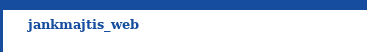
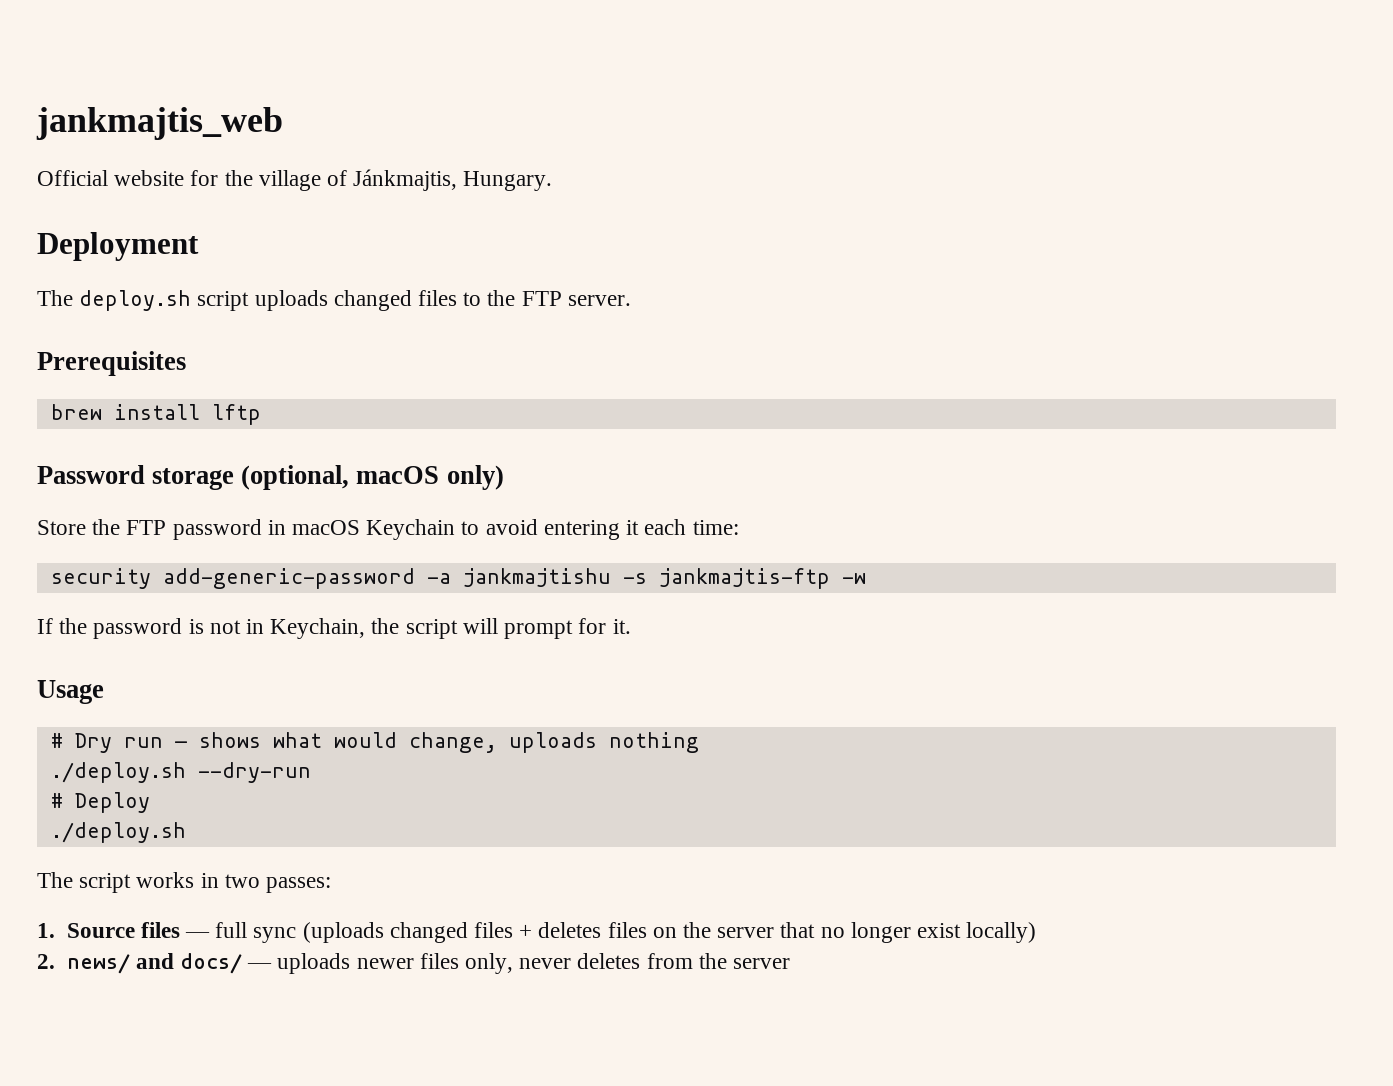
(139, 25) none -> [37,169,553,191] [37,232,199,261] [37,290,631,311] [37,351,186,376] [50,404,261,425] [37,465,504,490] [37,519,739,540] [50,568,866,589] [37,618,631,639] [37,680,104,704] [50,732,699,753] [50,762,311,783] [50,792,150,813] [50,822,186,843] [37,872,332,893] [37,922,1037,943] [37,953,791,974] // Official website for the village of Jánkmajtis, Hungary. // Deployment // The deploy.sh script uploads changed files to the FTP server. // Prerequisites // brew install lftp // Password storage (optional, macOS only) // Store the FTP password in macOS Keychain to avoid entering it each time: // security add-generic-password -a jankmajtishu -s jankmajtis-ftp -w // If the password is not in Keychain, the script will prompt for it. // Usage // # Dry run — shows what would change, uploads nothing // ./deploy.sh --dry-run // # Deploy // ./deploy.sh // The script works in two passes: // 1. Source files — full sync (uploads changed files + deletes files on the server that no longer exist locally) // 2. news/ and docs/ — uploads newer files only, never deletes from the server

